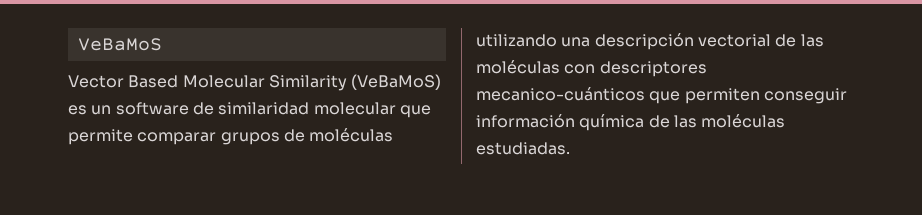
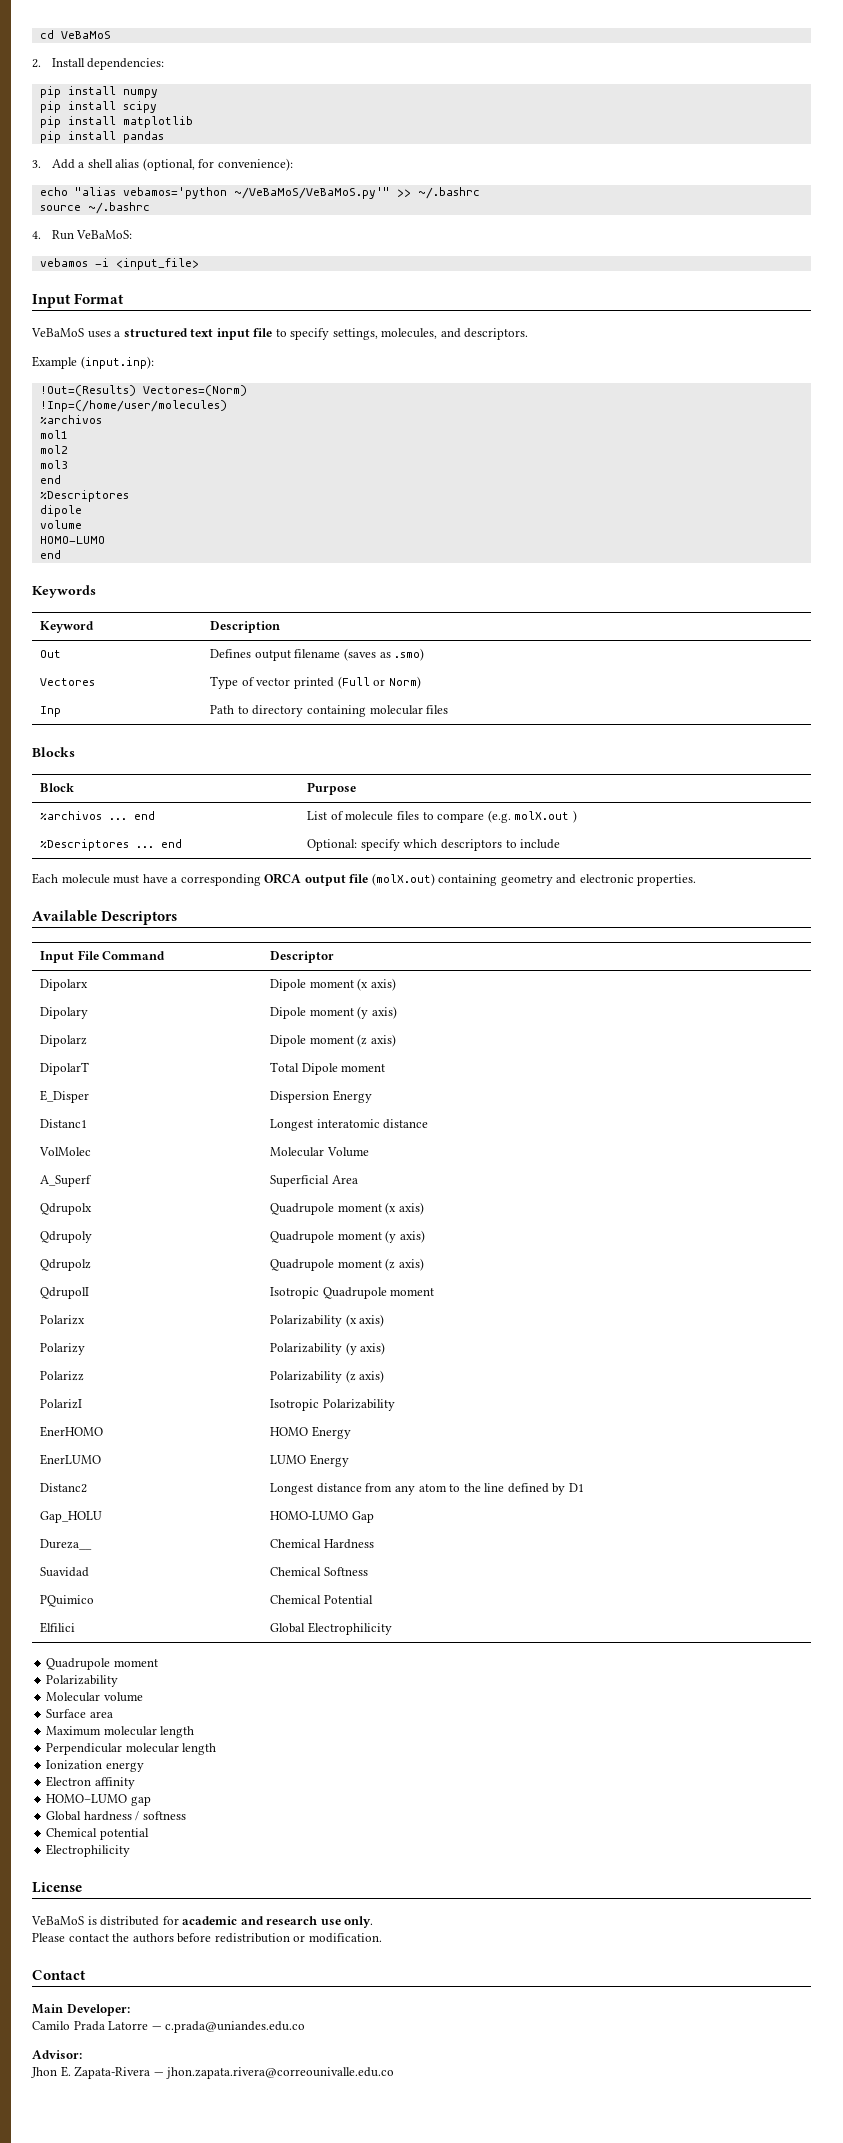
(77, 44) none -> [39,30,54,39] cd
[68,74,442,91] [68,102,431,118] [68,128,394,145] [476,33,824,50] [476,60,707,77] [476,87,847,104] [476,114,786,131] [476,142,570,155] Vector Based Molecular Similarity (VeBaMoS) es un software de similaridad molecular que permite comparar grupos de moléculas utilizando una descripción vectorial de las moléculas con descriptores mecanico-cuánticos que permiten conseguir información química de las moléculas estudiadas. -> [32,58,165,70] [39,86,158,98] [39,101,157,113] [39,116,193,128] [39,131,164,143] [32,158,293,171] [39,187,480,199] [39,202,150,214] [32,230,133,240] [39,258,199,270] [32,293,125,308] [31,328,529,340] [32,356,154,369] [39,385,247,396] [39,400,227,412] [39,415,102,424] [39,430,68,439] [39,445,68,454] [39,460,68,469] [39,475,61,484] [39,490,129,502] [39,505,82,517] [39,520,82,529] [39,536,105,544] [39,550,61,559] [32,585,96,598] [40,621,95,633] [210,621,281,633] [40,650,62,658] [210,648,425,661] [40,678,96,686] [210,676,421,689] [40,706,62,717] [210,705,449,717] [32,747,75,757] [40,783,75,792] [307,782,357,795] [40,811,156,820] [307,810,577,823] [40,839,183,851] [307,839,561,851] [32,873,697,886] [32,910,178,925] [40,950,166,963] [270,951,335,963] [40,979,89,991] [270,978,396,991] [40,1007,89,1019] [270,1006,397,1019] [40,1035,88,1047] [270,1034,396,1047] [40,1062,90,1075] [270,1062,386,1075] [40,1090,90,1103] [270,1090,372,1103] [40,1119,88,1128] [270,1119,429,1131] [39,1147,92,1156] [270,1147,369,1157] [40,1175,93,1187] [270,1175,358,1187] [40,1203,93,1215] [270,1202,424,1215] [40,1231,93,1243] [270,1230,425,1243] [40,1259,92,1271] [270,1258,424,1271] [40,1287,90,1299] [270,1287,435,1299] [40,1315,86,1325] [270,1314,385,1327] [40,1343,86,1355] [270,1342,386,1355] [40,1371,85,1381] [270,1370,385,1383] [40,1399,83,1409] [270,1399,395,1411] [40,1426,104,1437] [270,1426,351,1439] [40,1454,102,1465] [270,1454,349,1467] [40,1483,88,1493] [270,1483,584,1495] [40,1511,103,1523] [270,1511,374,1523] [40,1539,93,1550] [270,1539,374,1549] [40,1567,90,1577] [270,1567,368,1576] [40,1595,95,1607] [270,1595,373,1604] [40,1622,76,1633] [270,1622,392,1635] [46,1658,158,1670] [46,1675,119,1687] [46,1692,143,1702] [46,1709,113,1719] [46,1726,195,1738] [46,1743,217,1755] [46,1760,144,1772] [46,1776,135,1789] [46,1794,151,1806] [46,1811,186,1821] [46,1828,149,1840] [46,1844,131,1857] [32,1882,82,1893] [31,1916,374,1928] [32,1933,382,1943] [32,1970,86,1980] [32,2004,130,2016] [32,2021,306,2033] [32,2050,82,2059] [31,2066,395,2079] 2. Install dependencies: // pip install numpy // pip install scipy // pip install matplotlib // pip install pandas // 3. Add a shell alias (optional, for convenience): // echo "alias vebamos='python ~/VeBaMoS/VeBaMoS.py'" >> ~/.bashrc // source ~/.bashrc // 4. Run VeBaMoS: // vebamos -i <input_file> // Input Format // VeBaMoS uses a structured text input file to specify settings, molecules, and descriptors. // Example (input.inp): // !Out=(Results) Vectores=(Norm) // !Inp=(/home/user/molecules) // %archivos // mol1 // mol2 // mol3 // end // %Descriptores // dipole // volume // HOMO-LUMO // end // Keywords // Keyword | Description // Out | Defines output filename (saves as .smo) // Vectores | Type of vector printed (Full or Norm) // Inp | Path to directory containing molecular files // Blocks // Block | Purpose // %archivos ... end | List of molecule files to compare (e.g. molX.out ) // %Descriptores ... end | Optional: specify which descriptors to include // Each molecule must have a corresponding ORCA output file (molX.out) containing geometry and electronic properties. // Available Descriptors // Input File Command | Descriptor // Dipolarx | Dipole moment (x axis) // Dipolary | Dipole moment (y axis) // Dipolarz | Dipole moment (z axis) // DipolarT | Total Dipole moment // E_Disper | Dispersion Energy // Distanc1 | Longest interatomic distance // VolMolec | Molecular Volume // A_Superf | Superficial Area // Qdrupolx | Quadrupole moment (x axis) // Qdrupoly | Quadrupole moment (y axis) // Qdrupolz | Quadrupole moment (z axis) // QdrupolI | Isotropic Quadrupole moment // Polarizx | Polarizability (x axis) // Polarizy | Polarizability (y axis) // Polarizz | Polarizability (z axis) // PolarizI | Isotropic Polarizability // EnerHOMO | HOMO Energy // EnerLUMO | LUMO Energy // Distanc2 | Longest distance from any atom to the line defined by D1 // Gap_HOLU | HOMO-LUMO Gap // Dureza__ | Chemical Hardness // Suavidad | Chemical Softness // PQuimico | Chemical Potential // Elfilici | Global Electrophilicity // Quadrupole moment // Polarizability // Molecular volume // Surface area // Maximum molecular length // Perpendicular molecular length // Ionization energy // Electron affinity // HOMO–LUMO gap // Global hardness / softness // Chemical potential // Electrophilicity // License // VeBaMoS is distributed for academic and research use only. // Please contact the authors before redistribution or modification. // Contact // Main Developer: // Camilo Prada Latorre — c.prada@uniandes.edu.co // Advisor: // Jhon E. Zapata-Rivera — jhon.zapata.rivera@correounivalle.edu.co

